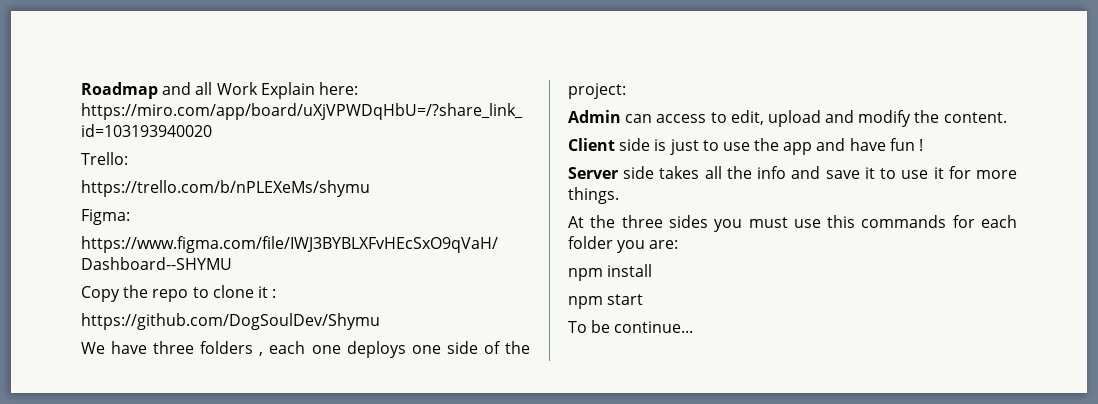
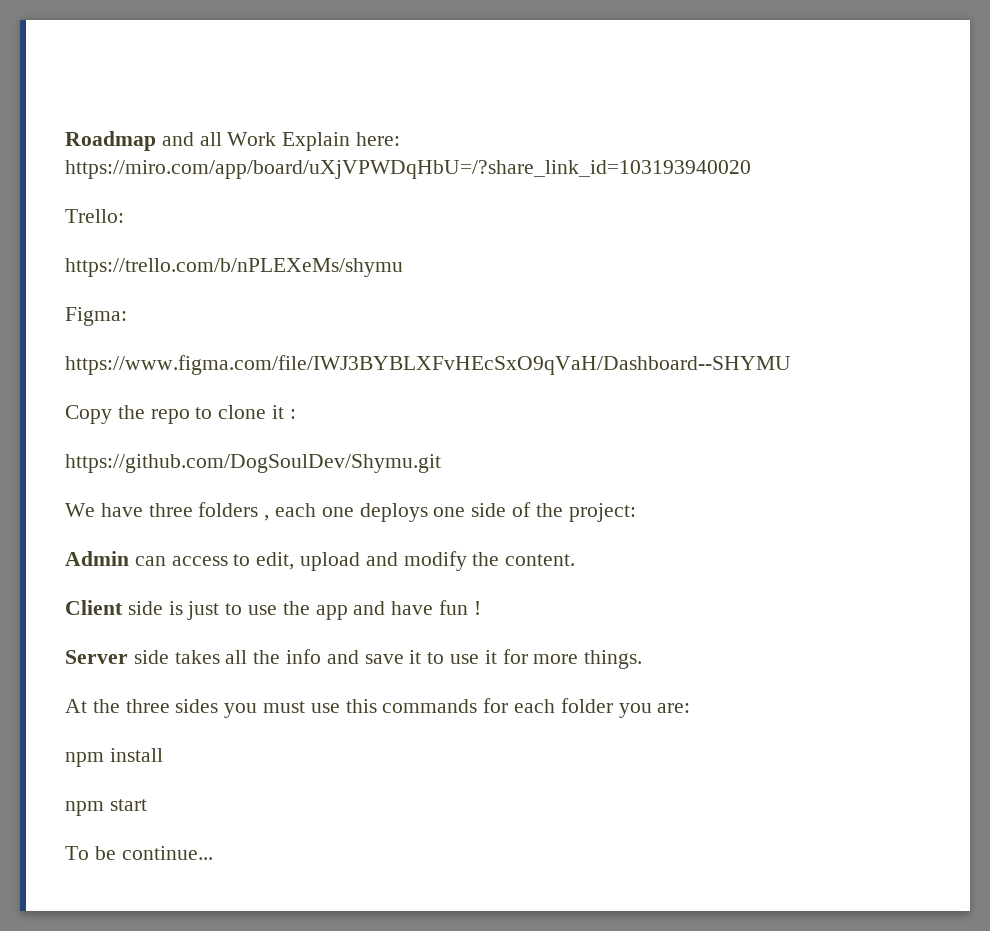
[81,313,380,330] https://github.com/DogSoulDev/Shymu -> [65,454,441,473] https://github.com/DogSoulDev/Shymu.git

